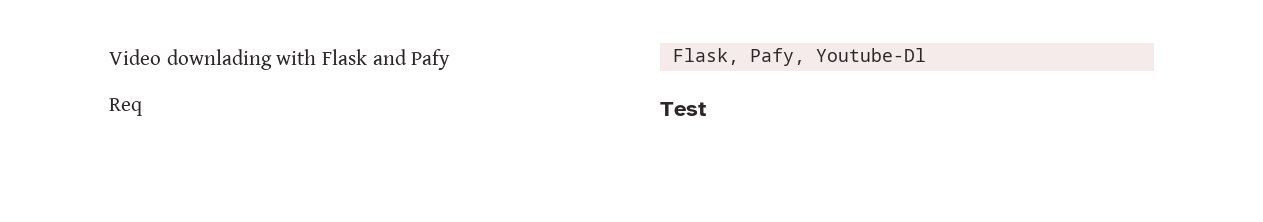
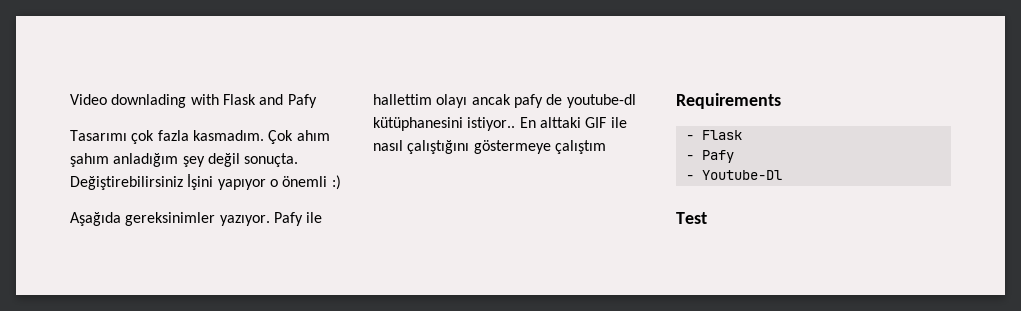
[109,98,142,116] [672,48,805,66] Req // Flask, Pafy, -> [70,130,330,144] [70,153,299,167] [70,174,341,190] [70,212,323,226] [373,94,636,108] [373,117,627,131] [373,140,606,154] [676,93,781,109] [685,130,742,140] [685,150,734,163] [685,175,694,180] Tasarımı çok fazla kasmadım. Çok ahım şahım anladığım şey değil sonuçta. Değiştirebilirsiniz İşini yapıyor o önemli :) // Aşağıda gereksinimler yazıyor. Pafy ile hallettim olayı ancak pafy de youtube-dl kütüphanesini istiyor.. En alttaki GIF ile nasıl çalıştığını göstermeye çalıştım // Requirements // - Flask // - Pafy // -

